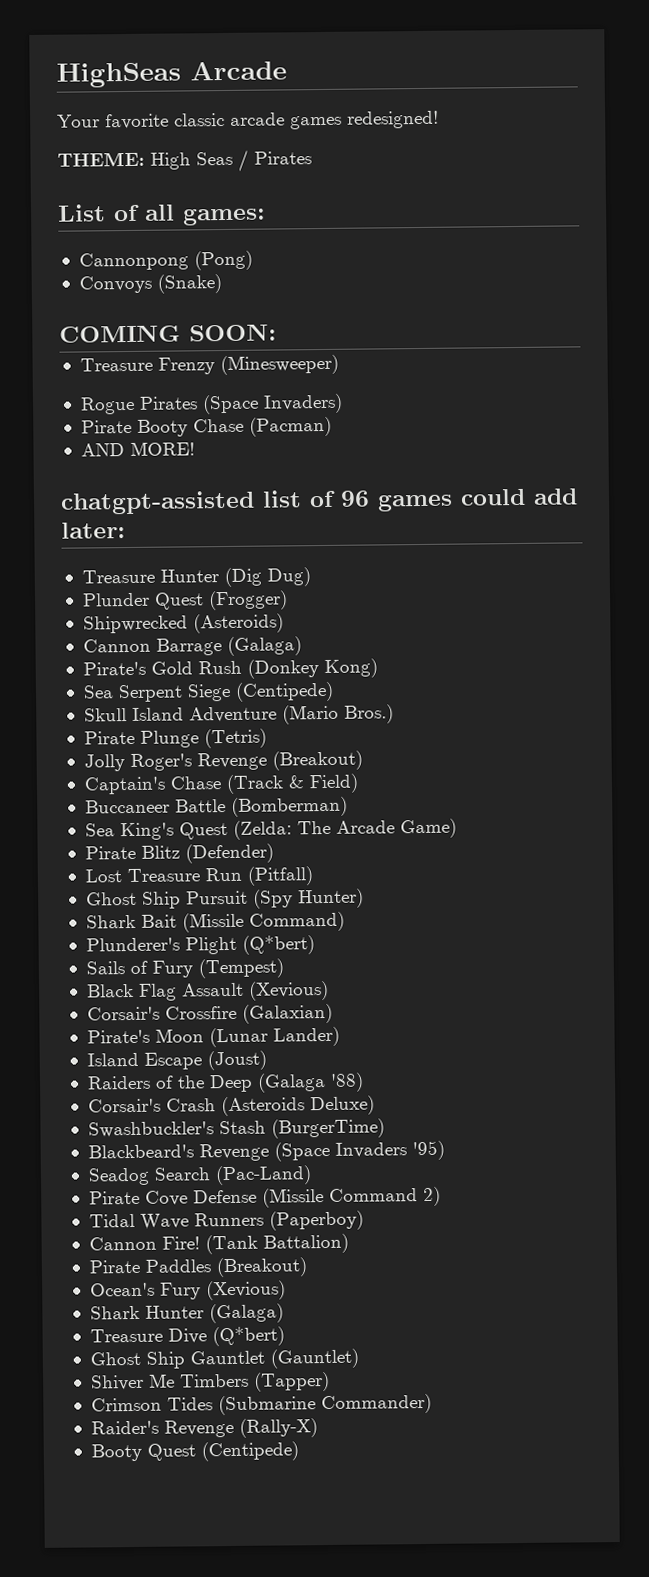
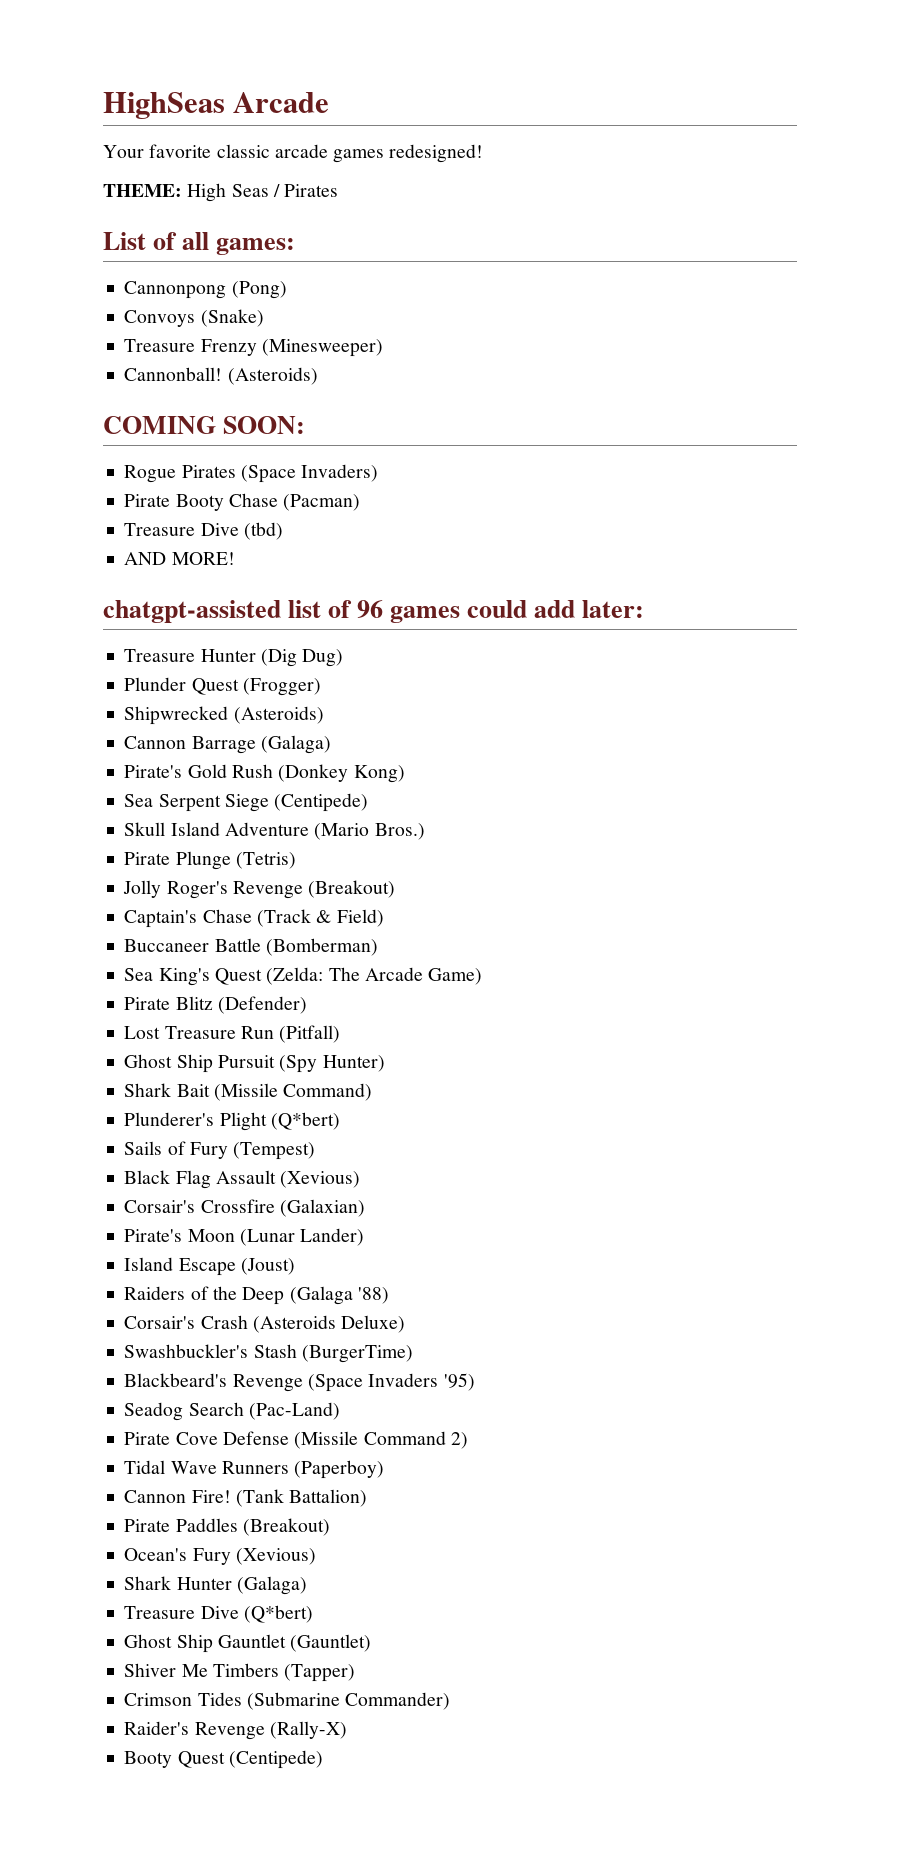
[59,323,277,343] // COMING SOON: -> (264, 318) none
(339, 365) none -> [124,367,318,385] [103,416,306,434] // Cannonball! (Asteroids) // COMING SOON:
(332, 426) none -> [124,522,283,540] // Treasure Dive (tbd)

